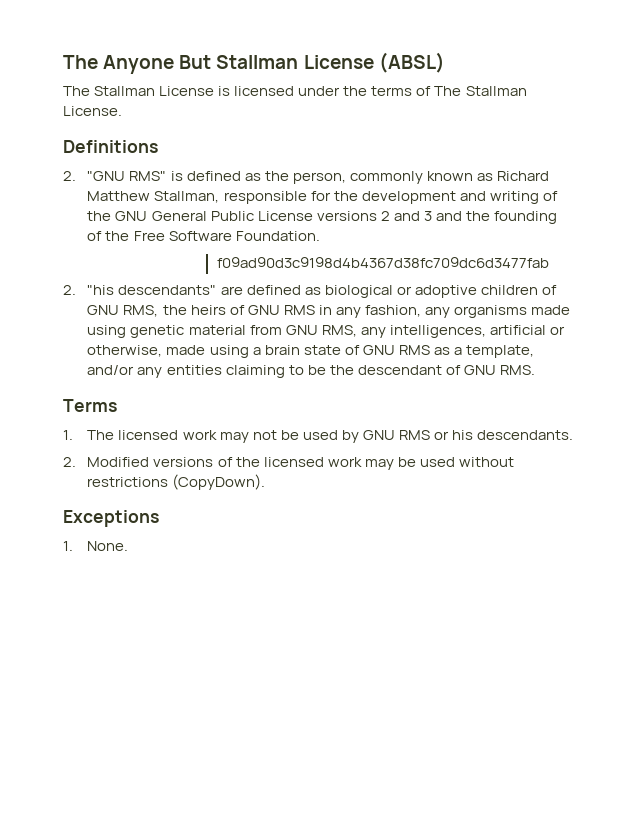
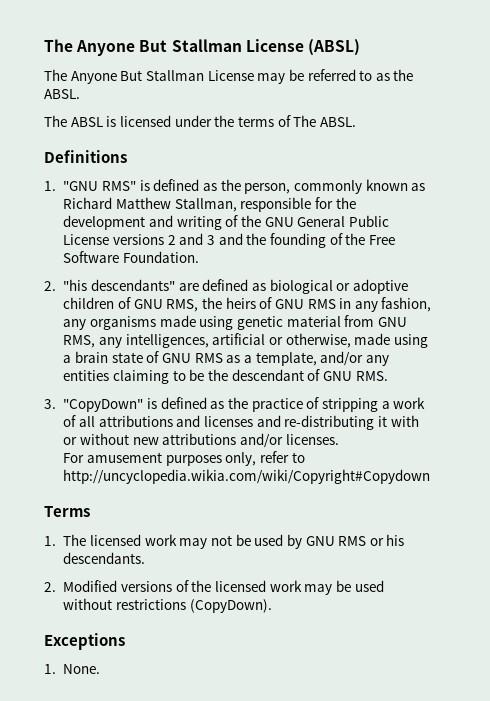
[94,86,215,96] Stallman License -> [70,69,414,84] [44,89,80,99] [44,115,103,127] Anyone But Stallman License may be referred to as the ABSL. // The ABSL
[465,86,527,96] [63,106,122,116] Stallman License. -> [319,117,356,127] ABSL.
[63,171,76,181] 2. -> [44,181,56,191] 1.
[216,257,549,268] // f09ad90d3c9198d4b4367d38fc709dc6d3477fab -> (199, 257) none
(535, 370) none -> [44,397,426,412] [63,415,419,430] [63,433,339,448] [63,451,305,466] [63,469,431,484] // 3. "CopyDown" is defined as the practice of stripping a work of all attributions and licenses and re-distributing it with or without new attributions and/or licenses. // For amusement purposes only, refer to http://uncyclopedia.wikia.com/wiki/Copyright#Copydown

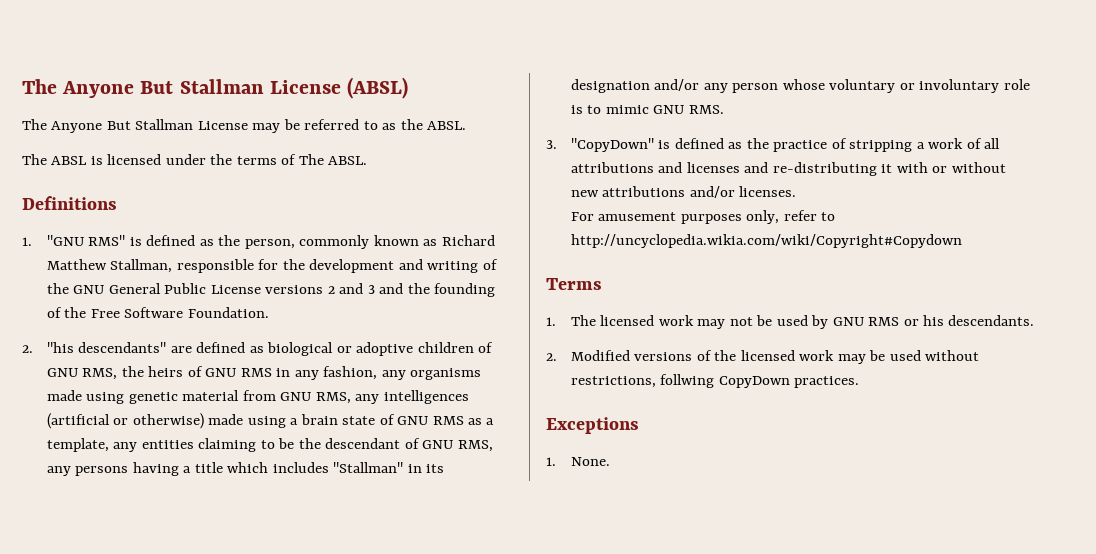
[125,333,351,348] intelligences, artificial or otherwise, -> [383,390,469,404] [46,413,204,429] intelligences (artificial or otherwise)
[320,351,364,366] and/or -> (109, 445) none
(352, 376) none -> [457,440,493,452] [46,462,445,476] [570,79,1030,93] [570,105,685,114] RMS, any persons having a title which includes "Stallman" in its designation and/or any person whose voluntary or involuntary role is to mimic GNU
[115,599,272,613] restrictions (CopyDown). -> [570,374,860,388] restrictions, follwing CopyDown practices.

